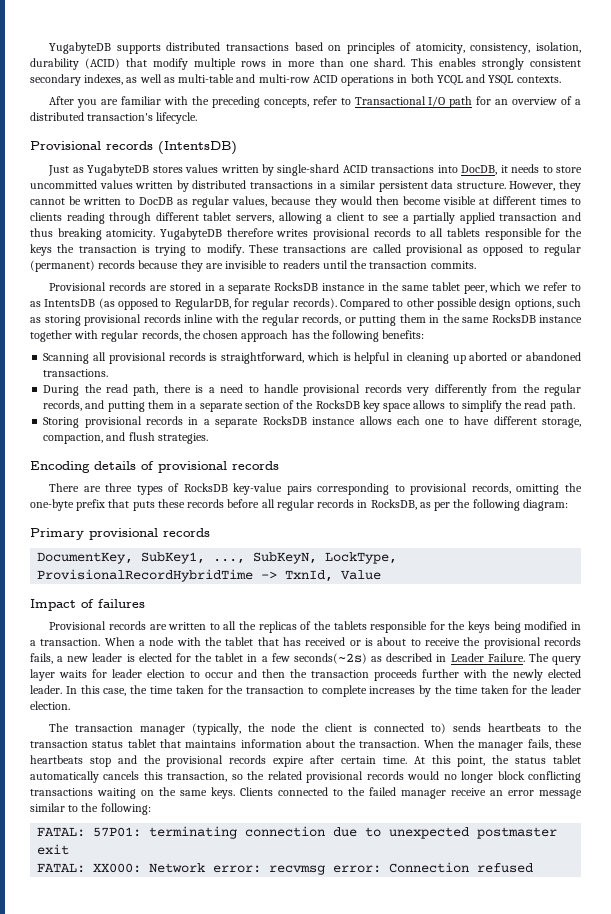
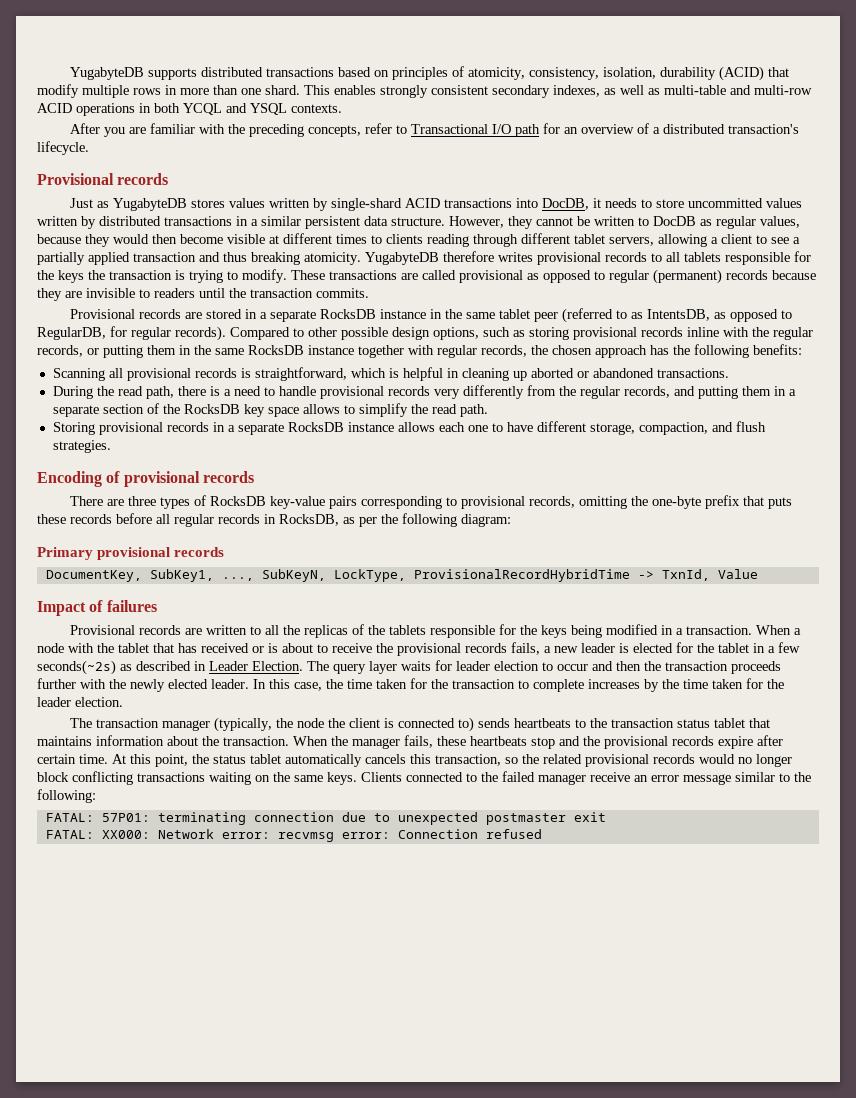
[158,141,237,155] (IntentsDB) -> (169, 179) none
[463,282,582,294] [30,298,115,309] peer, which we refer to as IntentsDB (as -> [534,308,727,323] peer (referred to as IntentsDB, as
[94,461,136,470] details -> (102, 479) none
[487,653,525,662] Failure. -> [252,661,303,671] Election.

